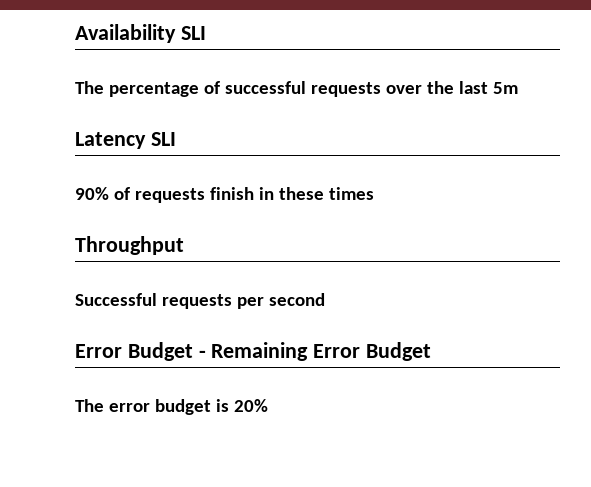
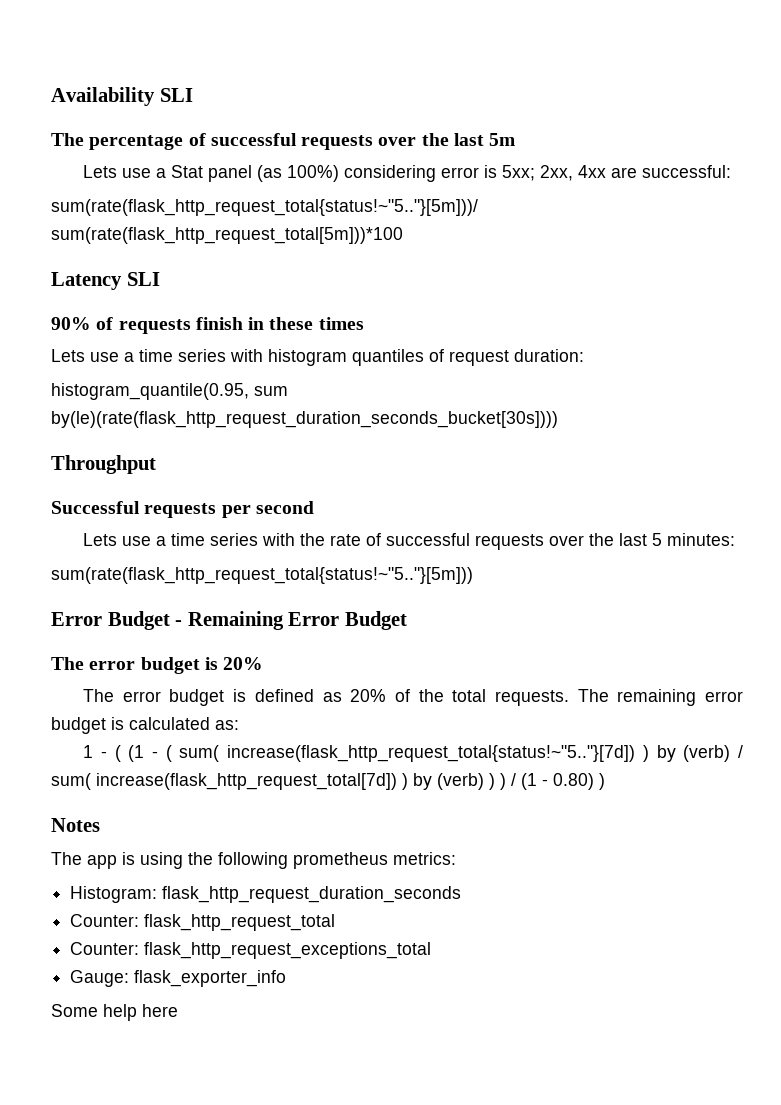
(518, 88) none -> [83,165,732,182] [51,199,478,216] [51,227,403,244] // Lets use a Stat panel (as 100%) considering error is 5xx; 2xx, 4xx are successful: // sum(rate(flask_http_request_total{status!~"5.."}[5m]))/ sum(rate(flask_http_request_total[5m]))*100
(374, 193) none -> [51,349,584,366] [51,383,288,400] [51,411,558,428] // Lets use a time series with histogram quantiles of request duration: // histogram_quantile(0.95, sum by(le)(rate(flask_http_request_duration_seconds_bucket[30s])))
(325, 299) none -> [83,533,736,550] [51,567,473,584] // Lets use a time series with the rate of successful requests over the last 5 minutes: // sum(rate(flask_http_request_total{status!~"5.."}[5m]))
(268, 405) none -> [83,689,744,706] [51,717,239,734] [83,745,743,762] [51,773,605,790] [51,818,100,832] [51,852,456,869] [70,886,462,903] [70,914,336,931] [70,942,432,959] [70,970,287,987] [51,1004,178,1021] // The error budget is defined as 20% of the total requests. The remaining error budget is calculated as: // 1 - ( (1 - ( sum( increase(flask_http_request_total{status!~"5.."}[7d]) ) by (verb) / sum( increase(flask_http_request_total[7d]) ) by (verb) ) ) / (1 - 0.80) ) // Notes // The app is using the following prometheus metrics: // Histogram: flask_http_request_duration_seconds // Counter: flask_http_request_total // Counter: flask_http_request_exceptions_total // Gauge: flask_exporter_info // Some help here

